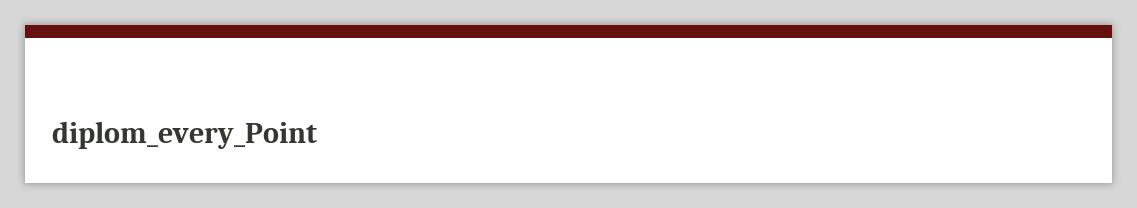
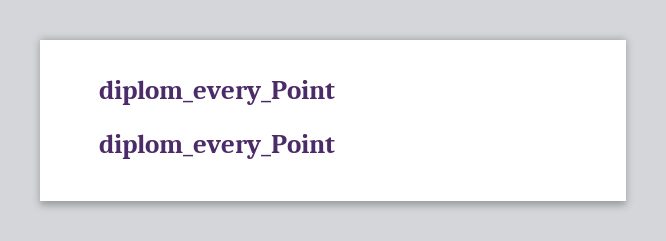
[52,121,317,149] diplom_every_Point -> [99,80,335,105] [99,134,335,159] diplom_every_Point // diplom_every_Point

